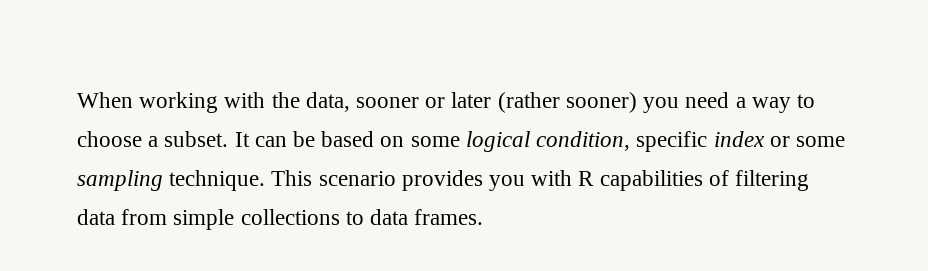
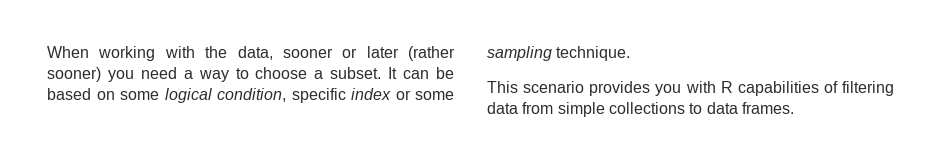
(266, 180) none -> (631, 53) //

